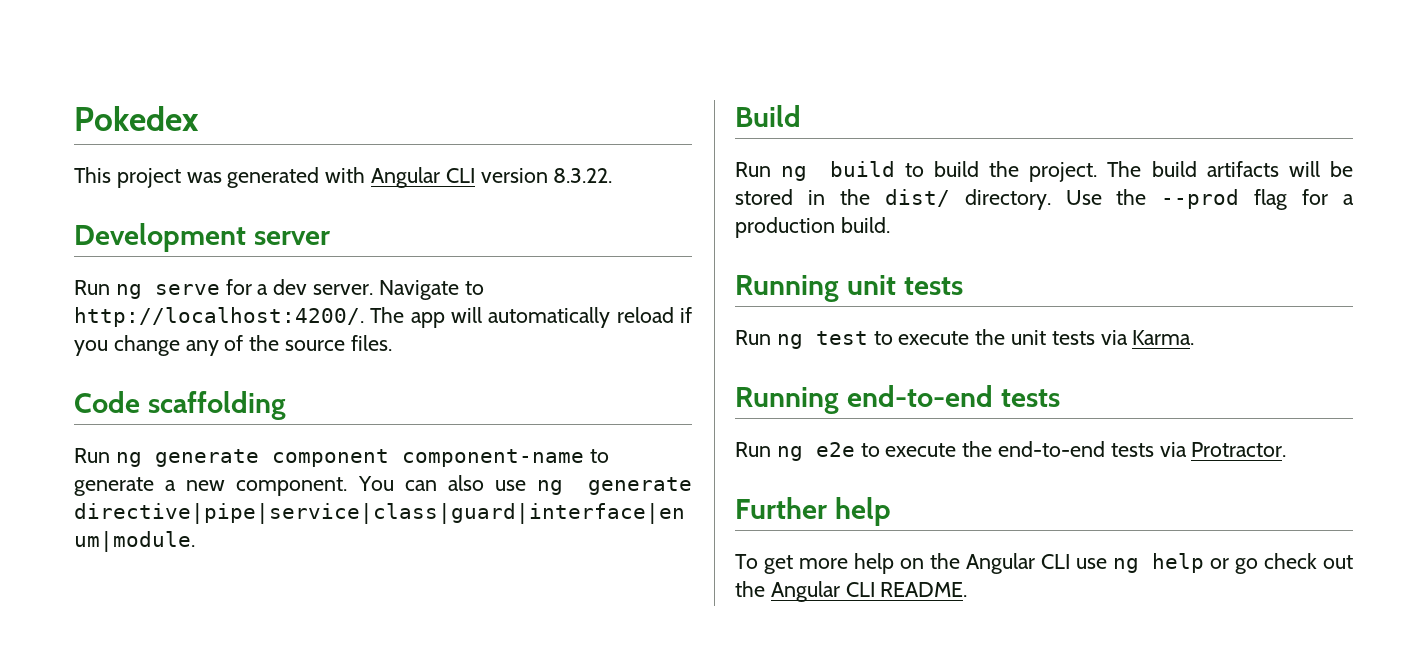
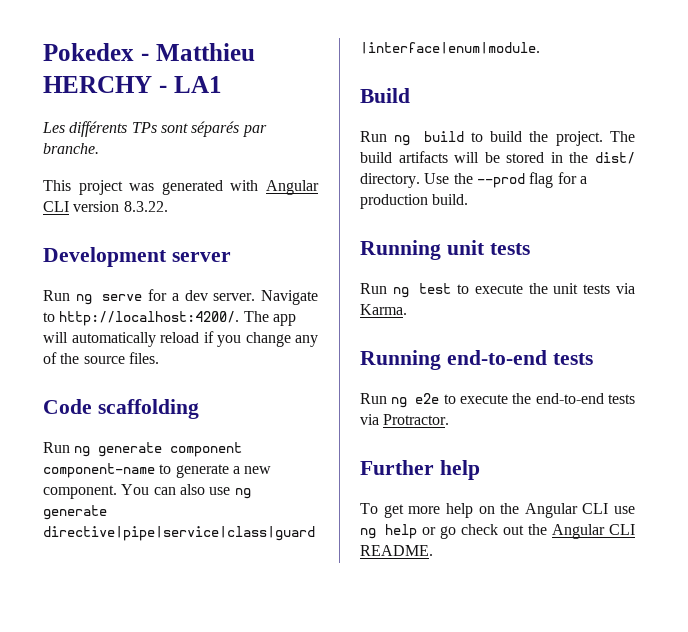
(199, 118) none -> [140,43,255,61] [43,76,222,93] [42,121,267,137] [43,143,99,154] - Matthieu HERCHY - LA1 // Les différents TPs sont séparés par branche.

